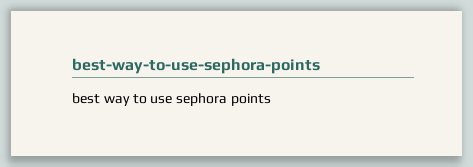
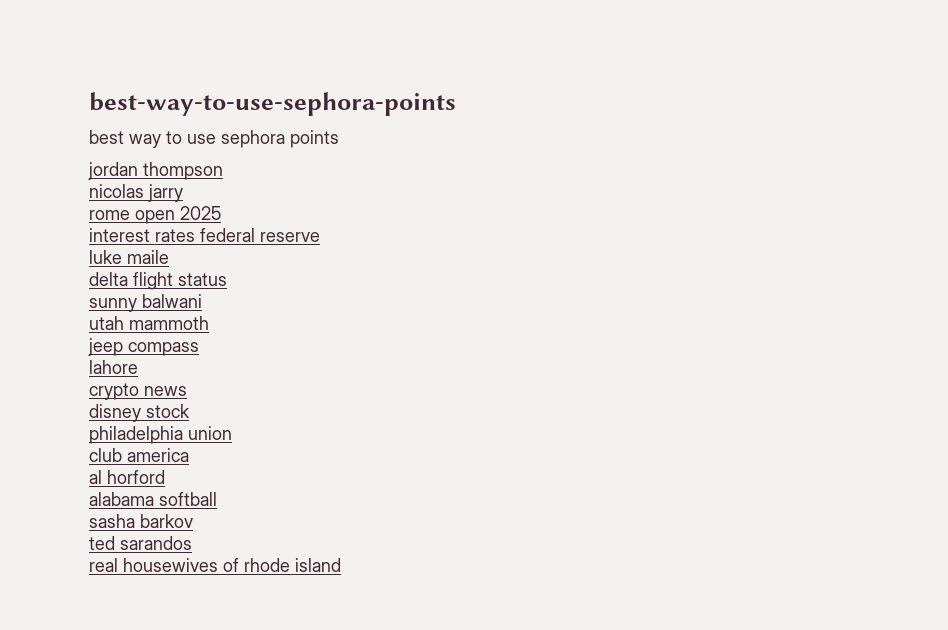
(271, 99) none -> [88,162,223,180] [89,184,183,202] [89,206,221,224] [89,228,320,242] [89,250,169,264] [89,272,227,290] [89,294,202,312] [89,316,209,330] [88,338,199,356] [89,360,138,374] [89,383,187,400] [89,404,190,422] [89,426,232,444] [89,448,189,462] [89,470,165,484] [89,492,217,506] [89,514,193,528] [89,536,192,550] [89,558,341,572] // jordan thompson // nicolas jarry // rome open 2025 // interest rates federal reserve // luke maile // delta flight status // sunny balwani // utah mammoth // jeep compass // lahore // crypto news // disney stock // philadelphia union // club america // al horford // alabama softball // sasha barkov // ted sarandos // real housewives of rhode island

